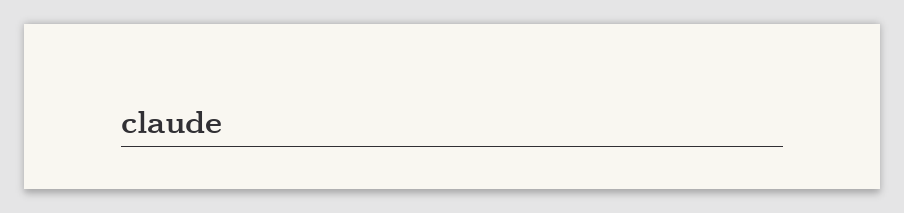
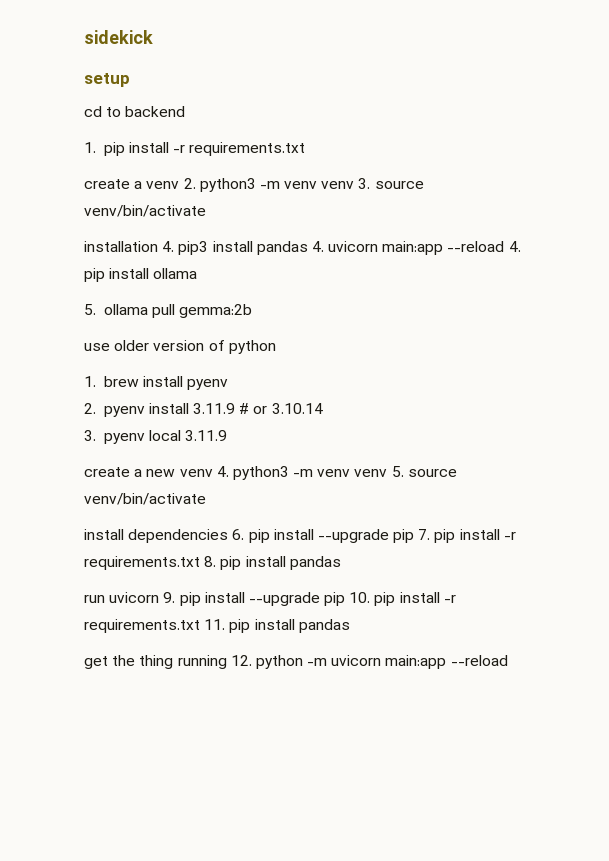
[121,111,222,133] claude -> [84,30,153,44] [84,73,130,87] [84,106,186,117] [84,142,306,156] [84,178,424,192] [84,205,206,217] [84,241,521,255] [84,268,198,282] [84,304,253,318] [84,340,276,354] [84,376,229,390] [84,403,323,417] [84,430,228,444] [84,466,457,480] [84,493,206,505] [84,529,516,543] [84,556,341,570] [84,592,456,606] [84,619,350,633] [84,655,508,669] sidekick // setup // cd to backend // 1. pip install -r requirements.txt // create a venv 2. python3 -m venv venv 3. source venv/bin/activate // installation 4. pip3 install pandas 4. uvicorn main:app --reload 4. pip install ollama // 5. ollama pull gemma:2b // use older version of python // 1. brew install pyenv // 2. pyenv install 3.11.9 # or 3.10.14 // 3. pyenv local 3.11.9 // create a new venv 4. python3 -m venv venv 5. source venv/bin/activate // install dependencies 6. pip install --upgrade pip 7. pip install -r requirements.txt 8. pip install pandas // run uvicorn 9. pip install --upgrade pip 10. pip install -r requirements.txt 11. pip install pandas // get the thing running 12. python -m uvicorn main:app --reload

